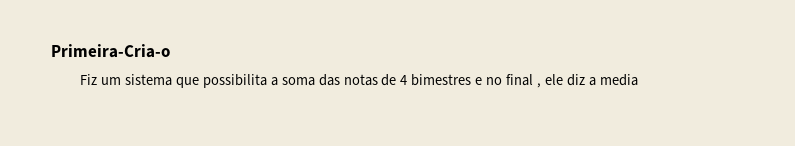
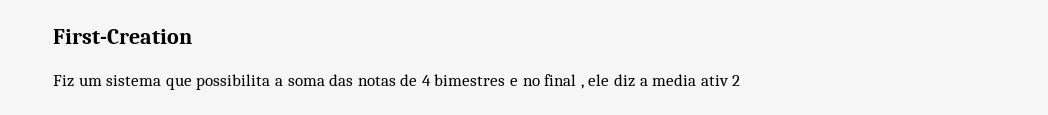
[51,44,170,58] Primeira-Cria-o -> [53,29,192,44] First-Creation
(638, 80) none -> [700,75,741,86] ativ 2

